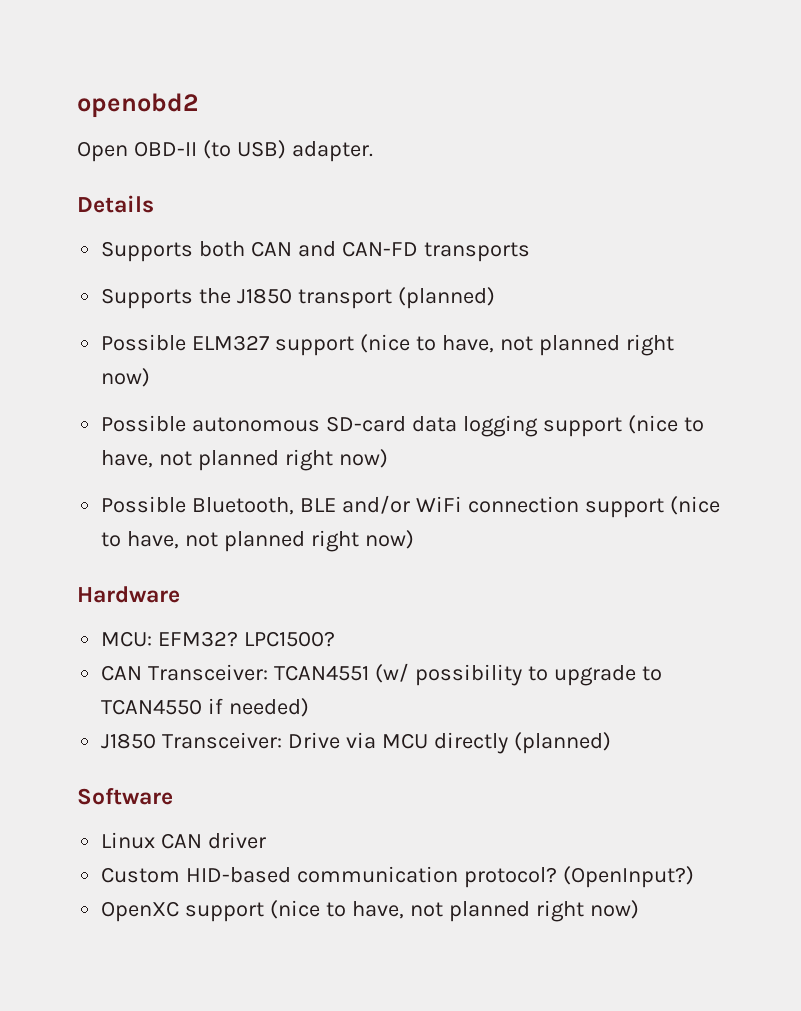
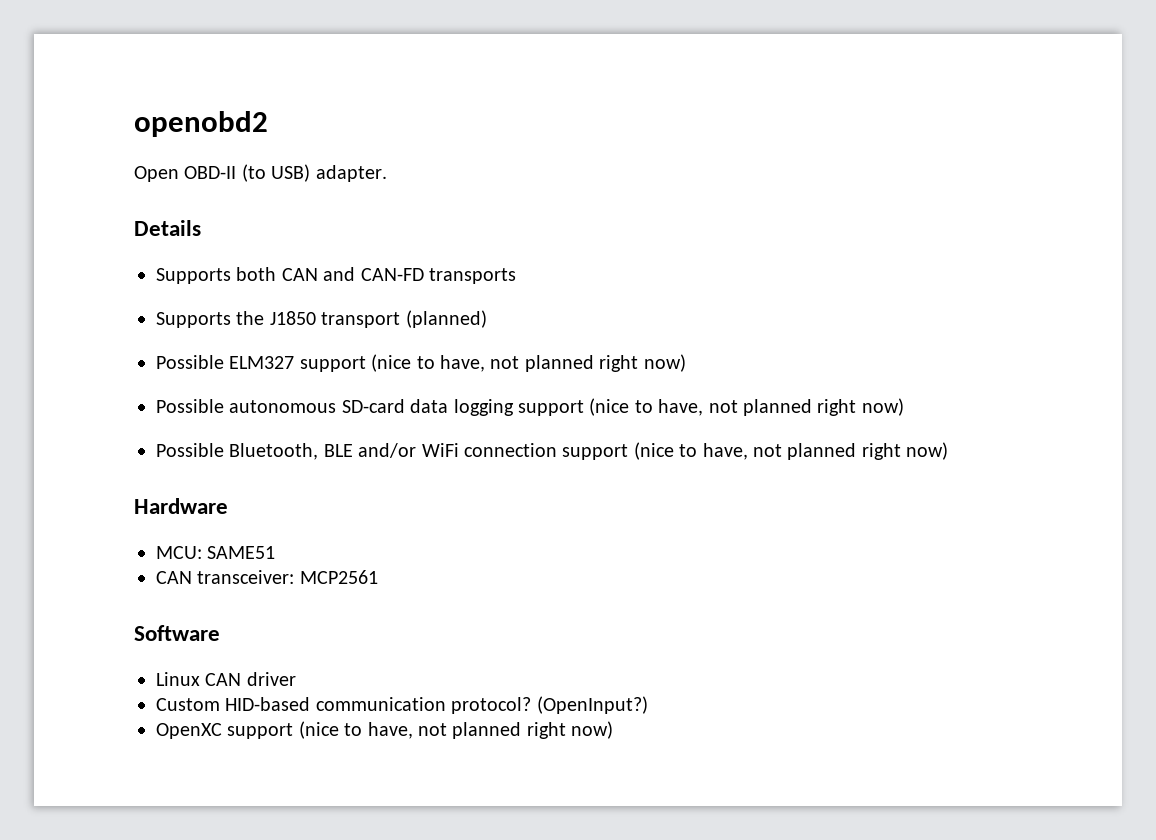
[158,631,336,647] [101,663,662,686] [101,698,310,717] [101,732,611,754] EFM32? LPC1500? // CAN Transceiver: TCAN4551 (w/ possibility to upgrade to TCAN4550 if needed) // J1850 Transceiver: Drive via MCU directly (planned) -> [207,546,276,559] [156,570,378,584] SAME51 // CAN transceiver: MCP2561

